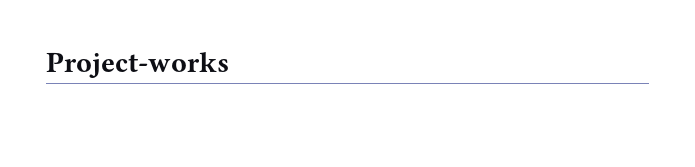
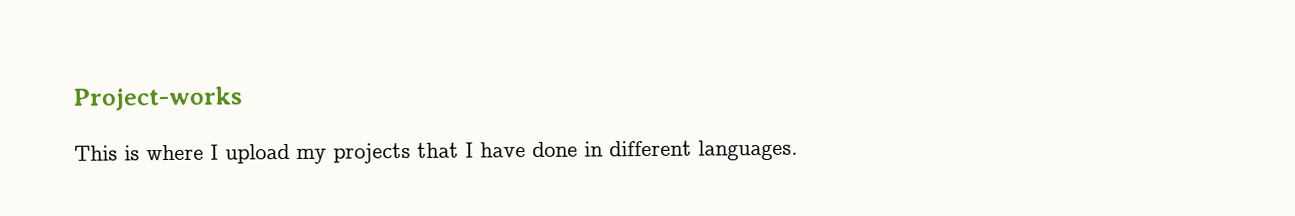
(229, 65) none -> [74,139,798,164] // This is where I upload my projects that I have done in different languages.

